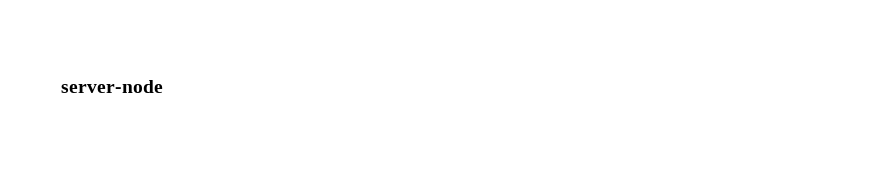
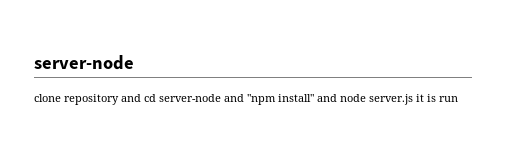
[61,80,163,93] server-node -> [34,55,134,70] [34,94,458,105] server-node // clone repository and cd server-node and "npm install" and node server.js it is run

